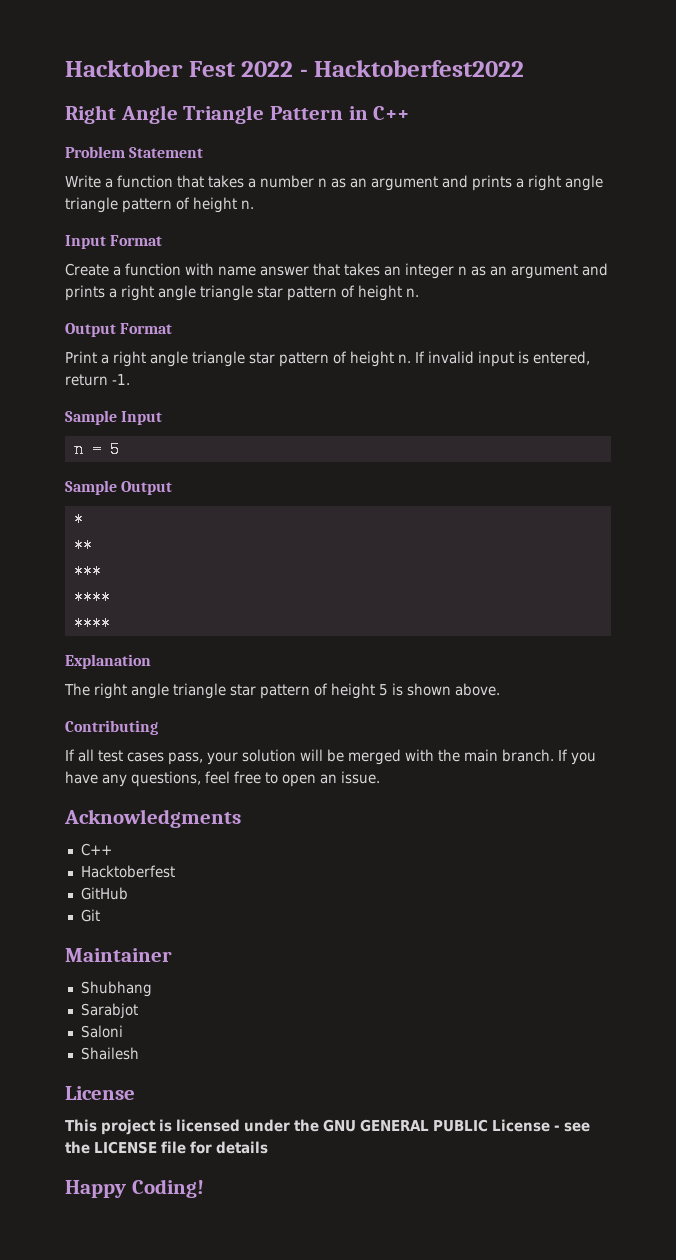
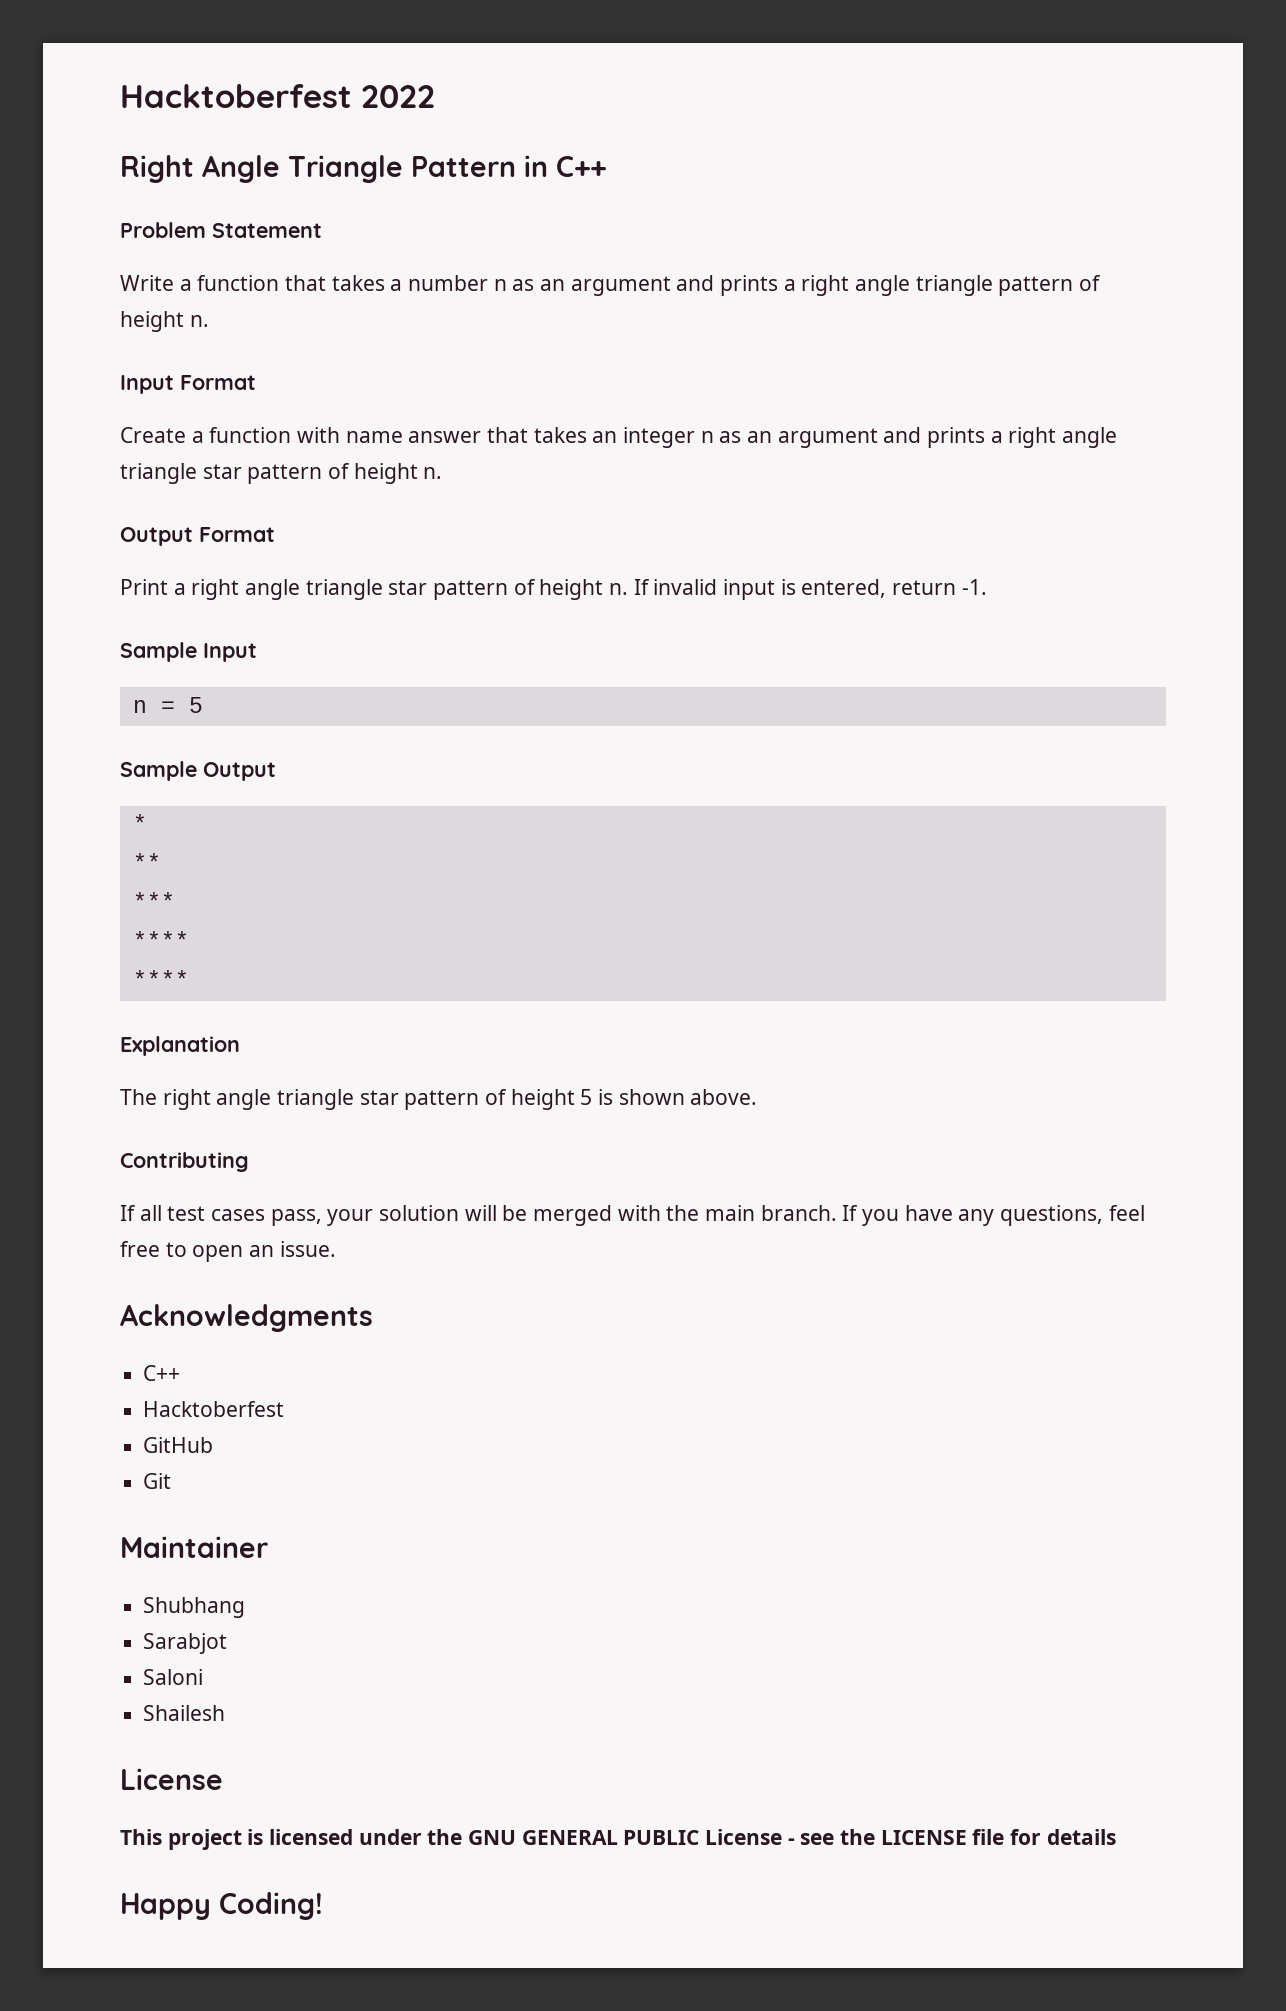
[65,60,236,77] Hacktober Fest -> [120,84,352,108] Hacktoberfest
[299,60,525,77] - Hacktoberfest2022 -> (435, 96) none

